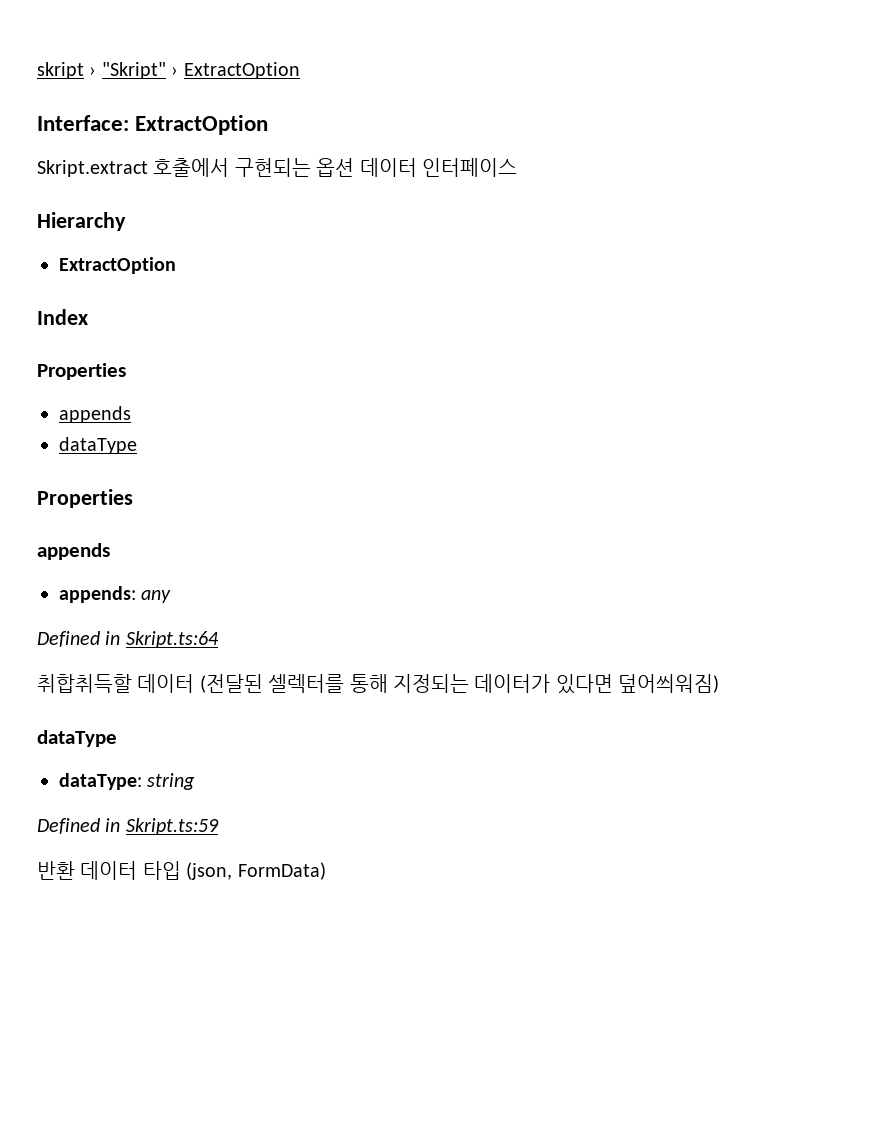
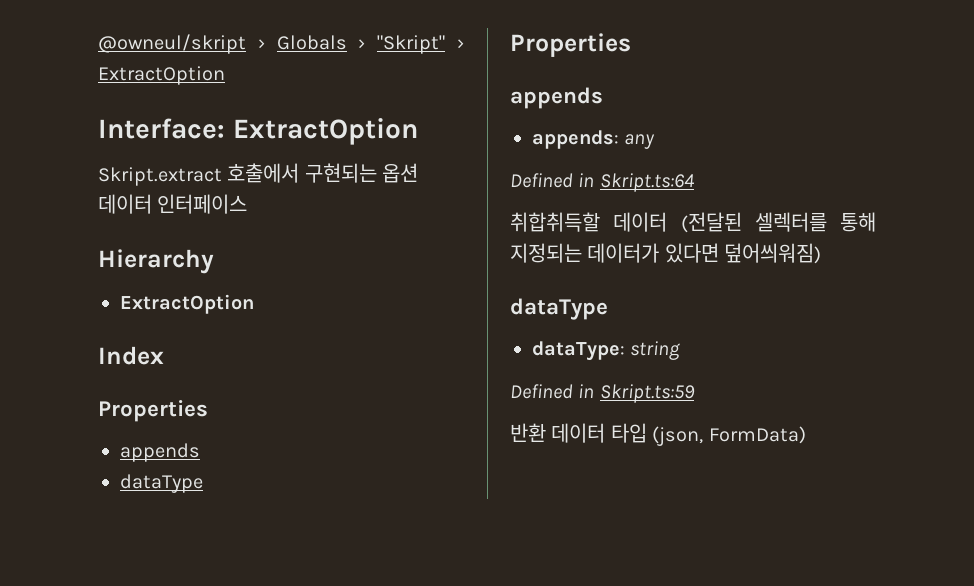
[37,62,84,79] skript -> [98,34,347,54] @owneul/skript › Globals

